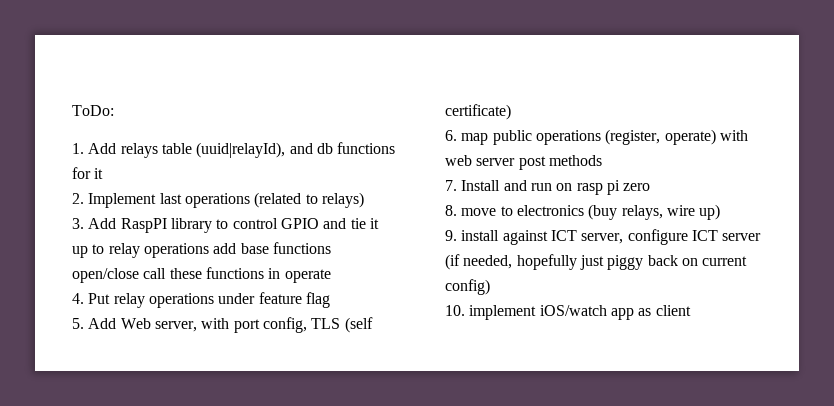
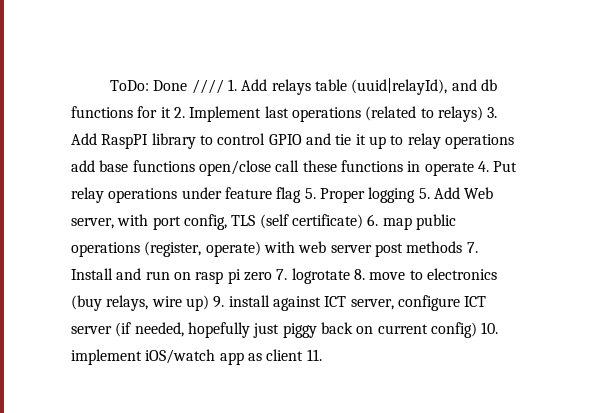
(114, 110) // -> [153,79,224,94] Done ////
(104, 173) // -> (171, 112) none
(364, 200) // -> (483, 114) none
(331, 276) // -> (474, 169) none
(330, 300) // -> [304,187,416,203] 5. Proper logging
(511, 112) // -> (363, 221) none
(602, 160) // -> (463, 247) none
(651, 187) // -> [276,268,350,284] 7. logrotate
(721, 212) // -> (209, 303) none
(490, 287) // -> (477, 330) none
(691, 310) none -> [306,349,322,361] 11.

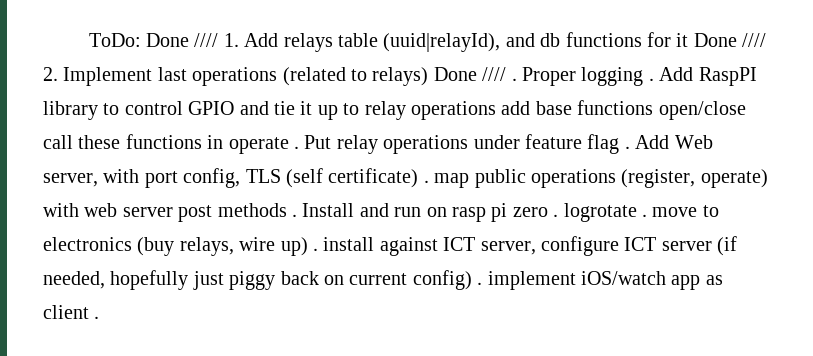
(171, 112) none -> [693,33,767,47] Done ////
[487,107,498,118] 3. -> [433,67,654,86] Done //// . Proper logging .
[477,161,489,172] 4. -> [294,146,299,149] .
[304,187,430,203] 5. Proper logging 5. -> [624,146,630,149] .
[367,214,379,226] 6. -> [423,180,429,183] .
[466,242,478,253] 7. -> [292,214,297,217] .
[276,268,365,284] 7. logrotate 8. -> [553,203,647,222] . logrotate .
[213,296,225,308] 9. -> [313,248,318,251] .
[481,322,499,334] 10. -> [477,282,483,285] .
[306,349,322,361] 11. -> [94,316,100,319] .

